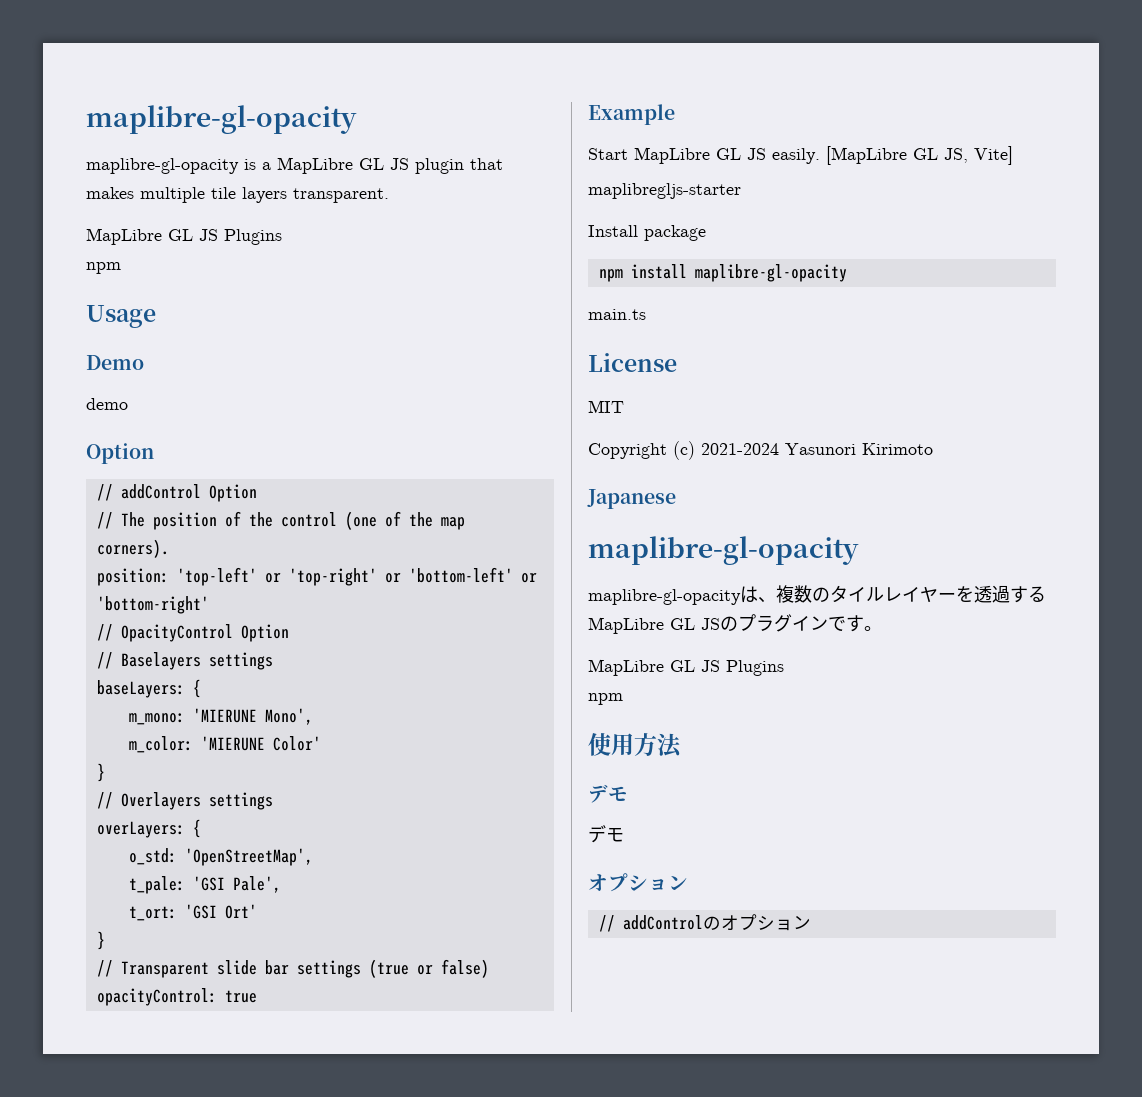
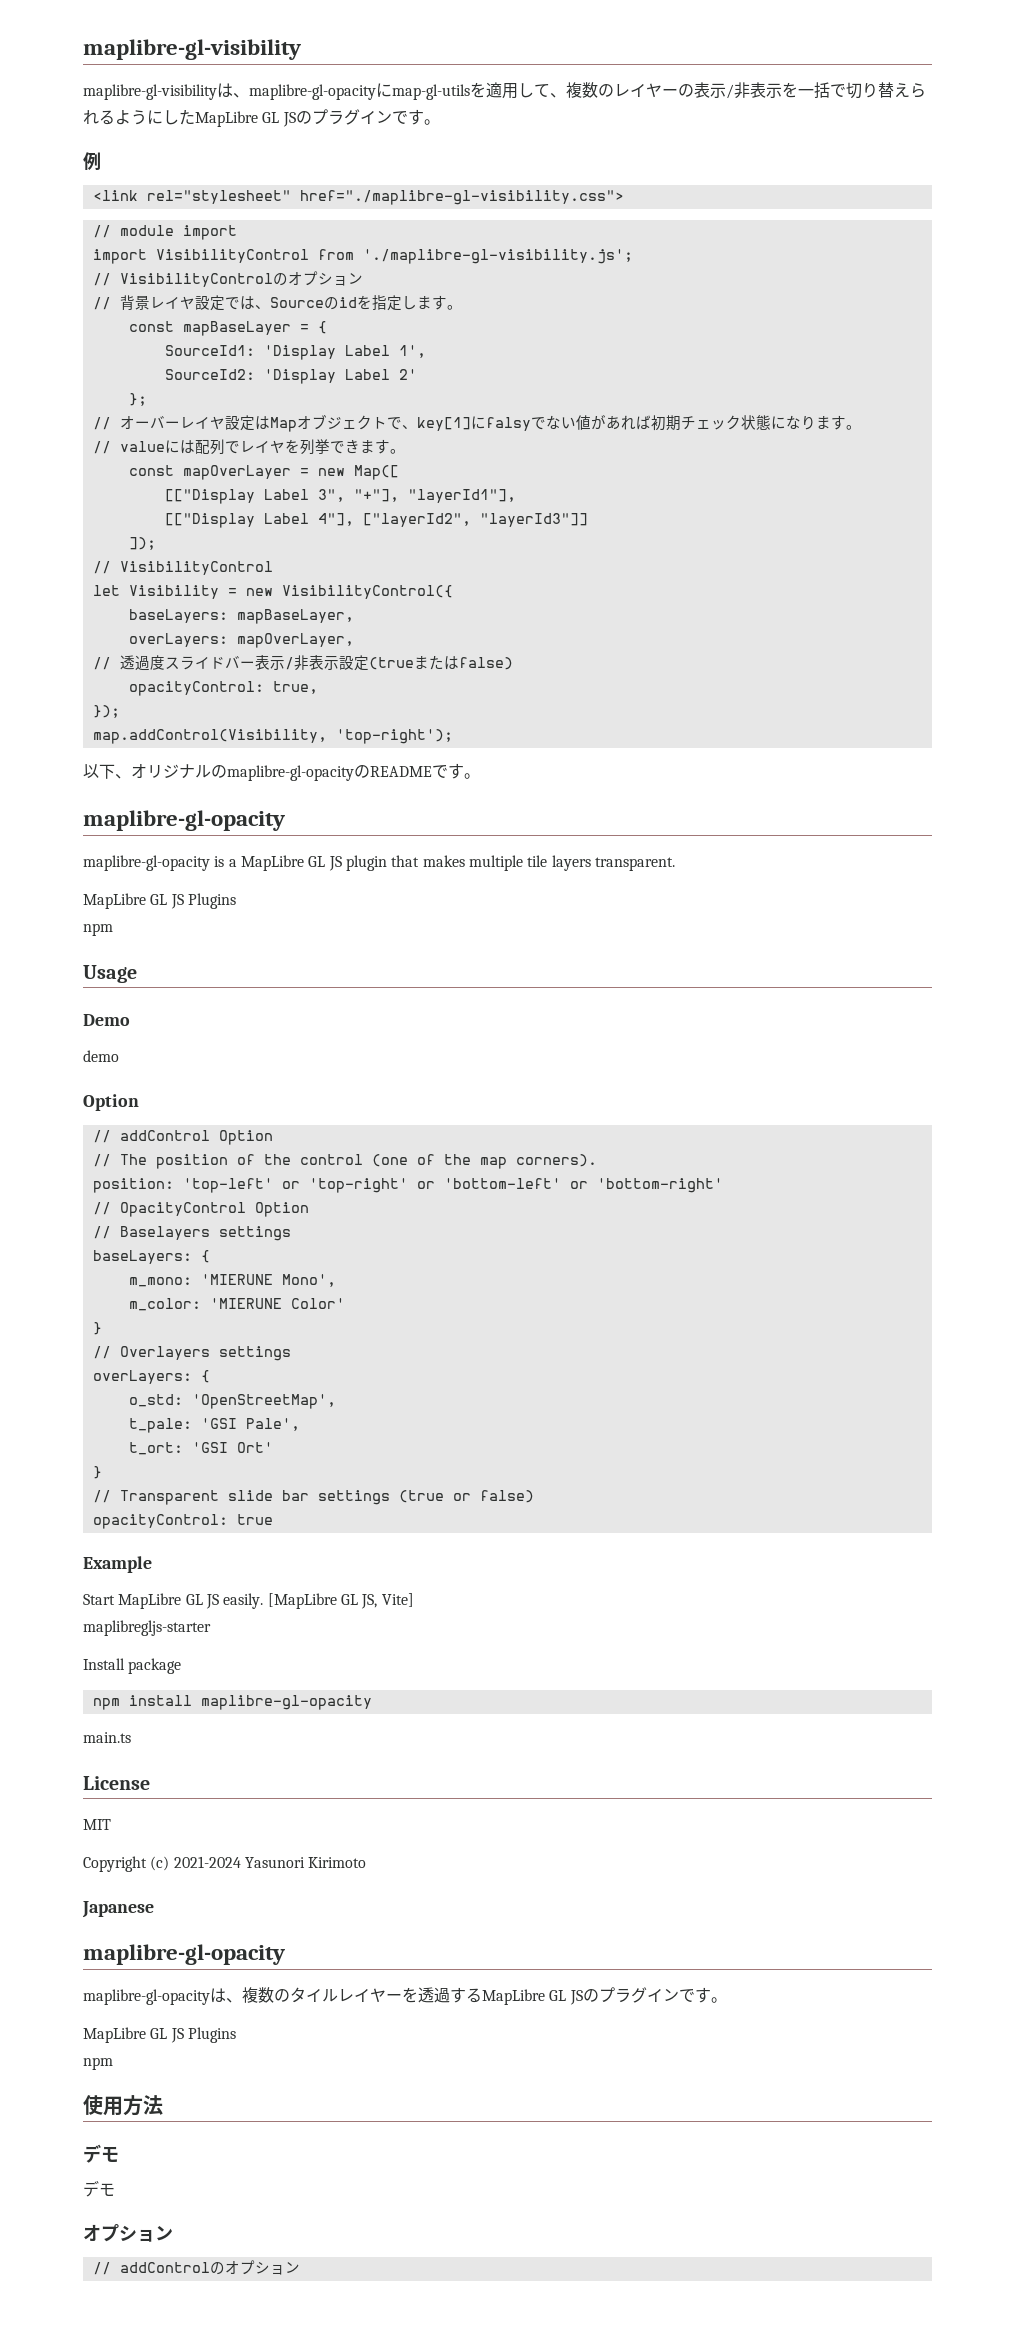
(86, 119) none -> [83,39,301,60] [83,82,926,100] [83,109,440,127] [83,152,101,170] [92,190,624,205] [92,225,237,240] [92,249,633,264] [92,271,363,287] [92,295,462,311] [128,321,327,336] [164,345,426,360] [164,369,417,384] [128,393,147,406] [92,414,861,432] [92,439,405,455] [128,465,399,480] [164,489,516,504] [164,513,588,528] [128,537,156,550] [92,561,273,575] [92,585,453,599] [128,609,354,624] [128,633,354,648] [92,655,513,671] [128,681,318,696] [92,705,120,718] [92,729,453,744] [83,763,480,781] maplibre-gl-visibility // maplibre-gl-visibilityは、maplibre-gl-opacityにmap-gl-utilsを適用して、複数のレイヤーの表示/非表示を一括で切り替えられるようにしたMapLibre GL JSのプラグインです。 // 例 // <link rel="stylesheet" href="./maplibre-gl-visibility.css"> // // module import // import VisibilityControl from './maplibre-gl-visibility.js'; // // VisibilityControlのオプション // // 背景レイヤ設定では、Sourceのidを指定します。 // const mapBaseLayer = { // SourceId1: 'Display Label 1', // SourceId2: 'Display Label 2' // }; // // オーバーレイヤ設定はMapオブジェクトで、key[1]にfalsyでない値があれば初期チェック状態になります。 // // valueには配列でレイヤを列挙できます。 // const mapOverLayer = new Map([ // [["Display Label 3", "+"], "layerId1"], // [["Display Label 4"], ["layerId2", "layerId3"]] // ]); // // VisibilityControl // let Visibility = new VisibilityControl({ // baseLayers: mapBaseLayer, // overLayers: mapOverLayer, // // 透過度スライドバー表示/非表示設定(trueまたはfalse) // opacityControl: true, // }); // map.addControl(Visibility, 'top-right'); // 以下、オリジナルのmaplibre-gl-opacityのREADMEです。 //

